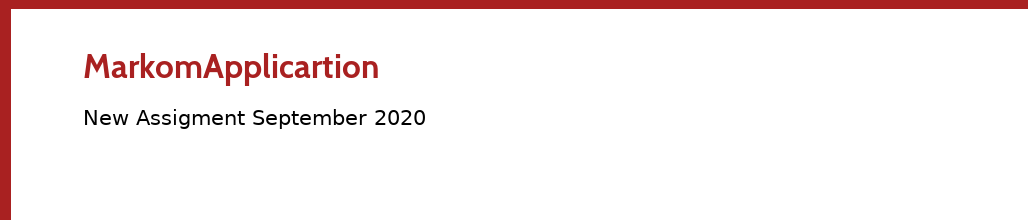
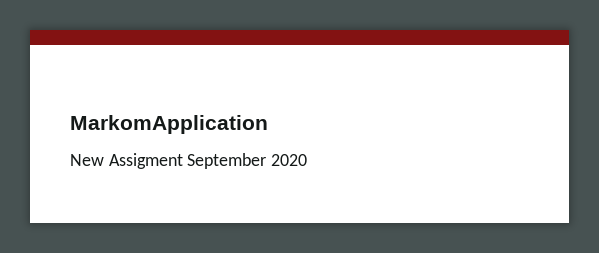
[83,53,379,86] MarkomApplicartion -> [70,115,268,134] MarkomApplication

